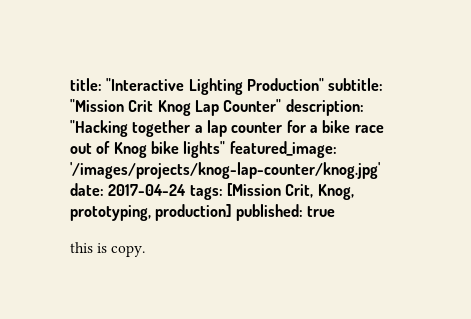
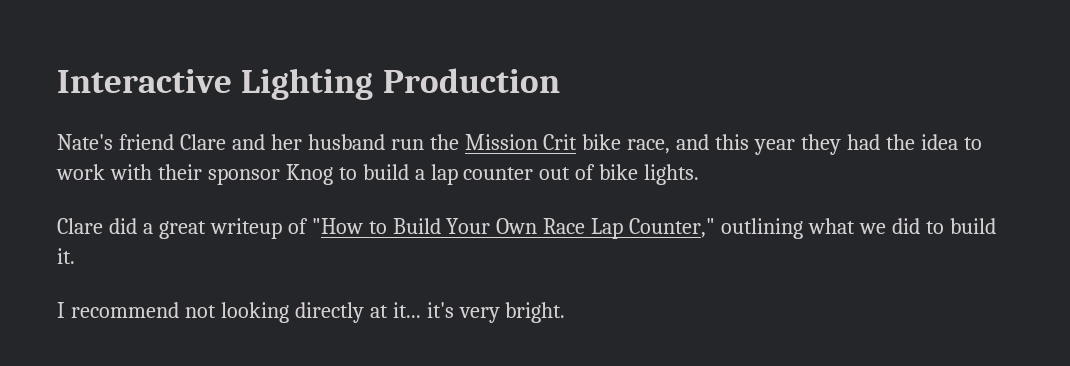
[70,78,384,95] [70,99,364,116] [70,120,384,137] [70,141,337,158] [70,162,380,179] [70,183,354,200] [70,204,335,221] [70,242,146,257] title: "Interactive Lighting Production" subtitle: "Mission Crit Knog Lap Counter" description: "Hacking together a lap counter for a bike race out of Knog bike lights" featured_image: '/images/projects/knog-lap-counter/knog.jpg' date: 2017-04-24 tags: [Mission Crit, Knog, prototyping, production] published: true // this is copy. -> [57,68,560,100] [57,134,982,155] [56,164,700,185] [57,218,996,239] [57,248,75,264] [57,302,566,323] Interactive Lighting Production // Nate's friend Clare and her husband run the Mission Crit bike race, and this year they had the idea to work with their sponsor Knog to build a lap counter out of bike lights. // Clare did a great writeup of "How to Build Your Own Race Lap Counter," outlining what we did to build it. // I recommend not looking directly at it... it's very bright.

